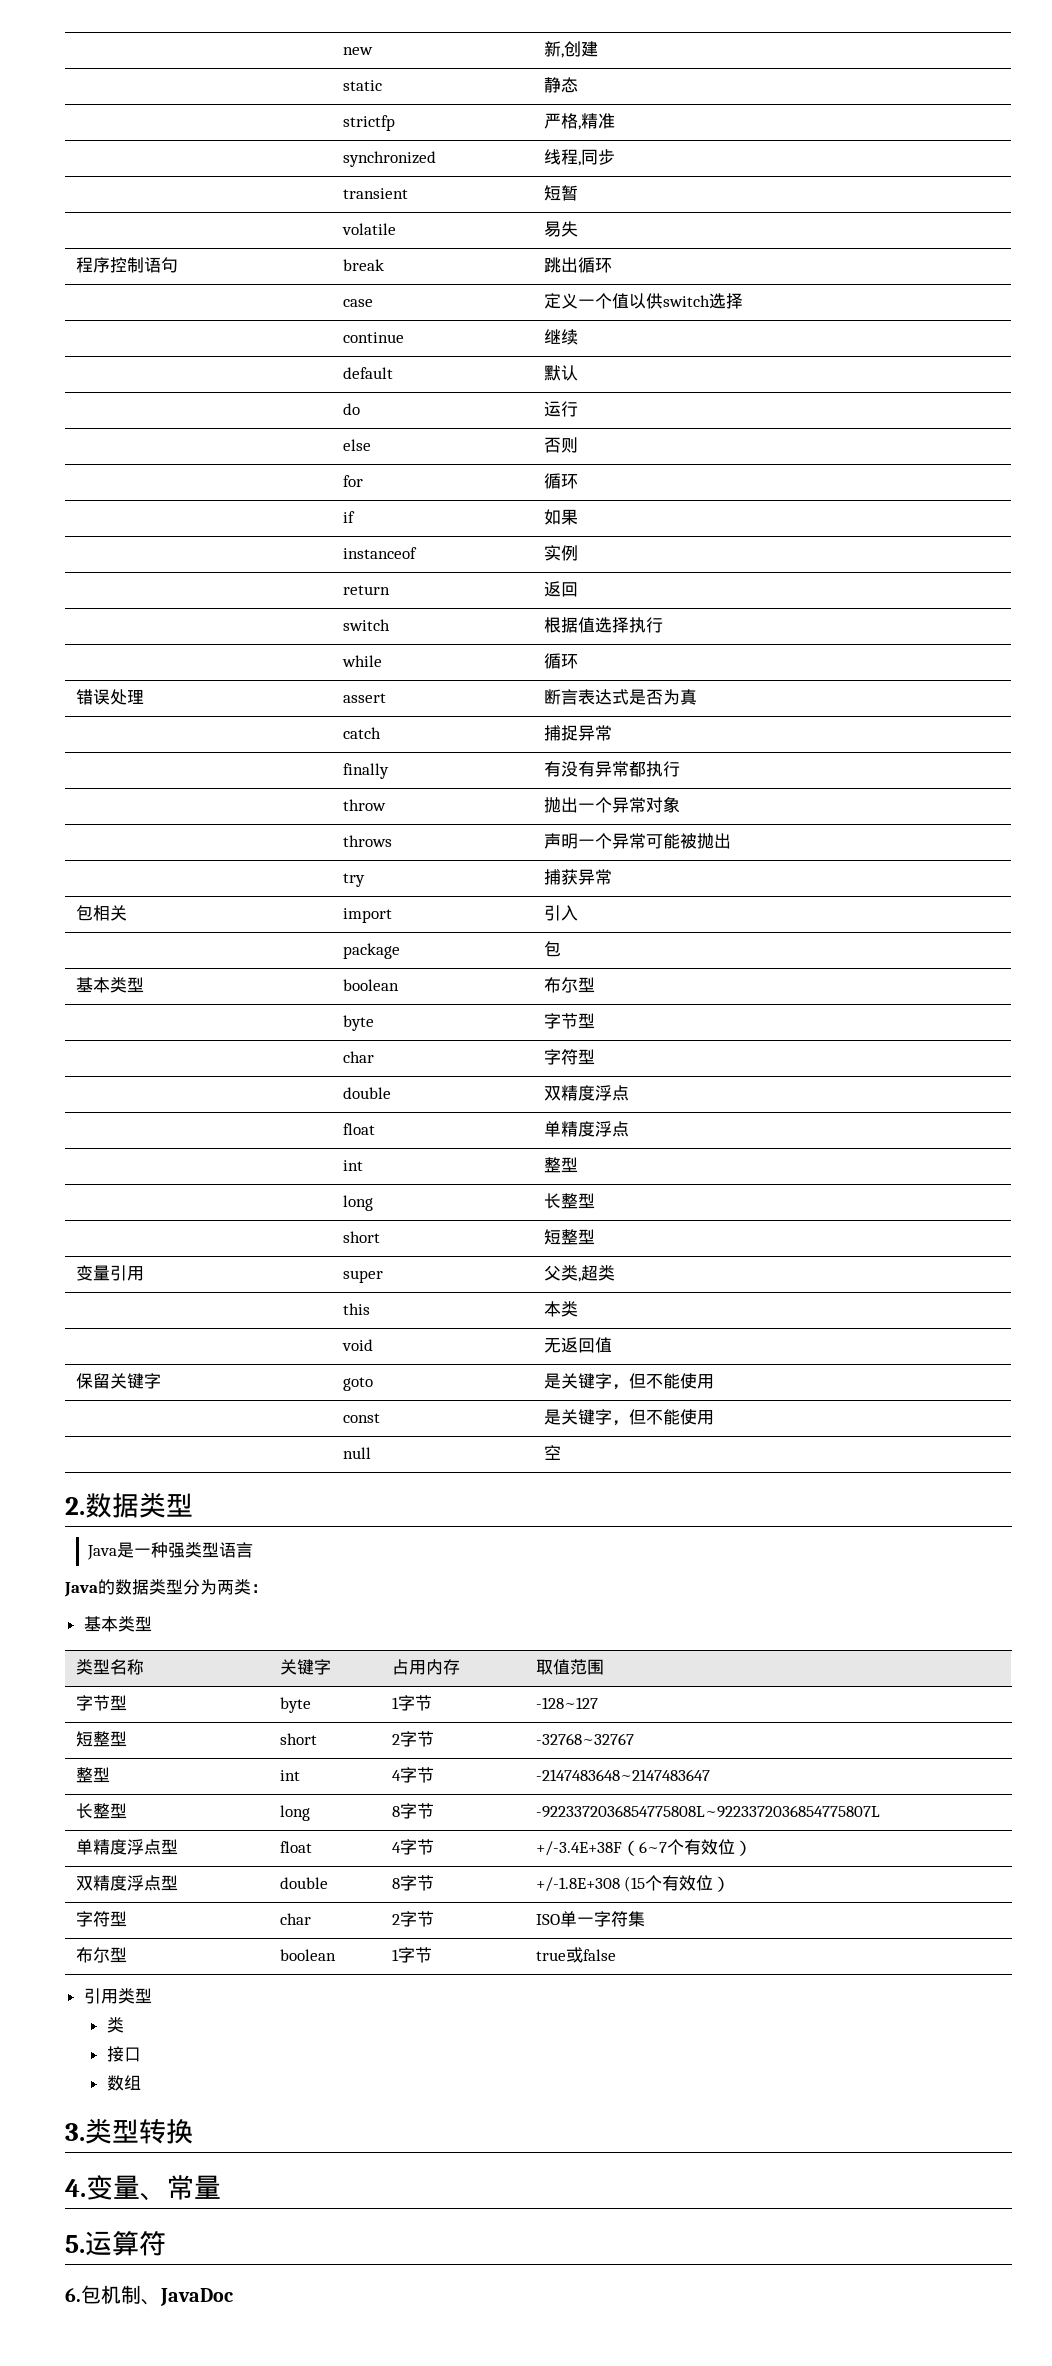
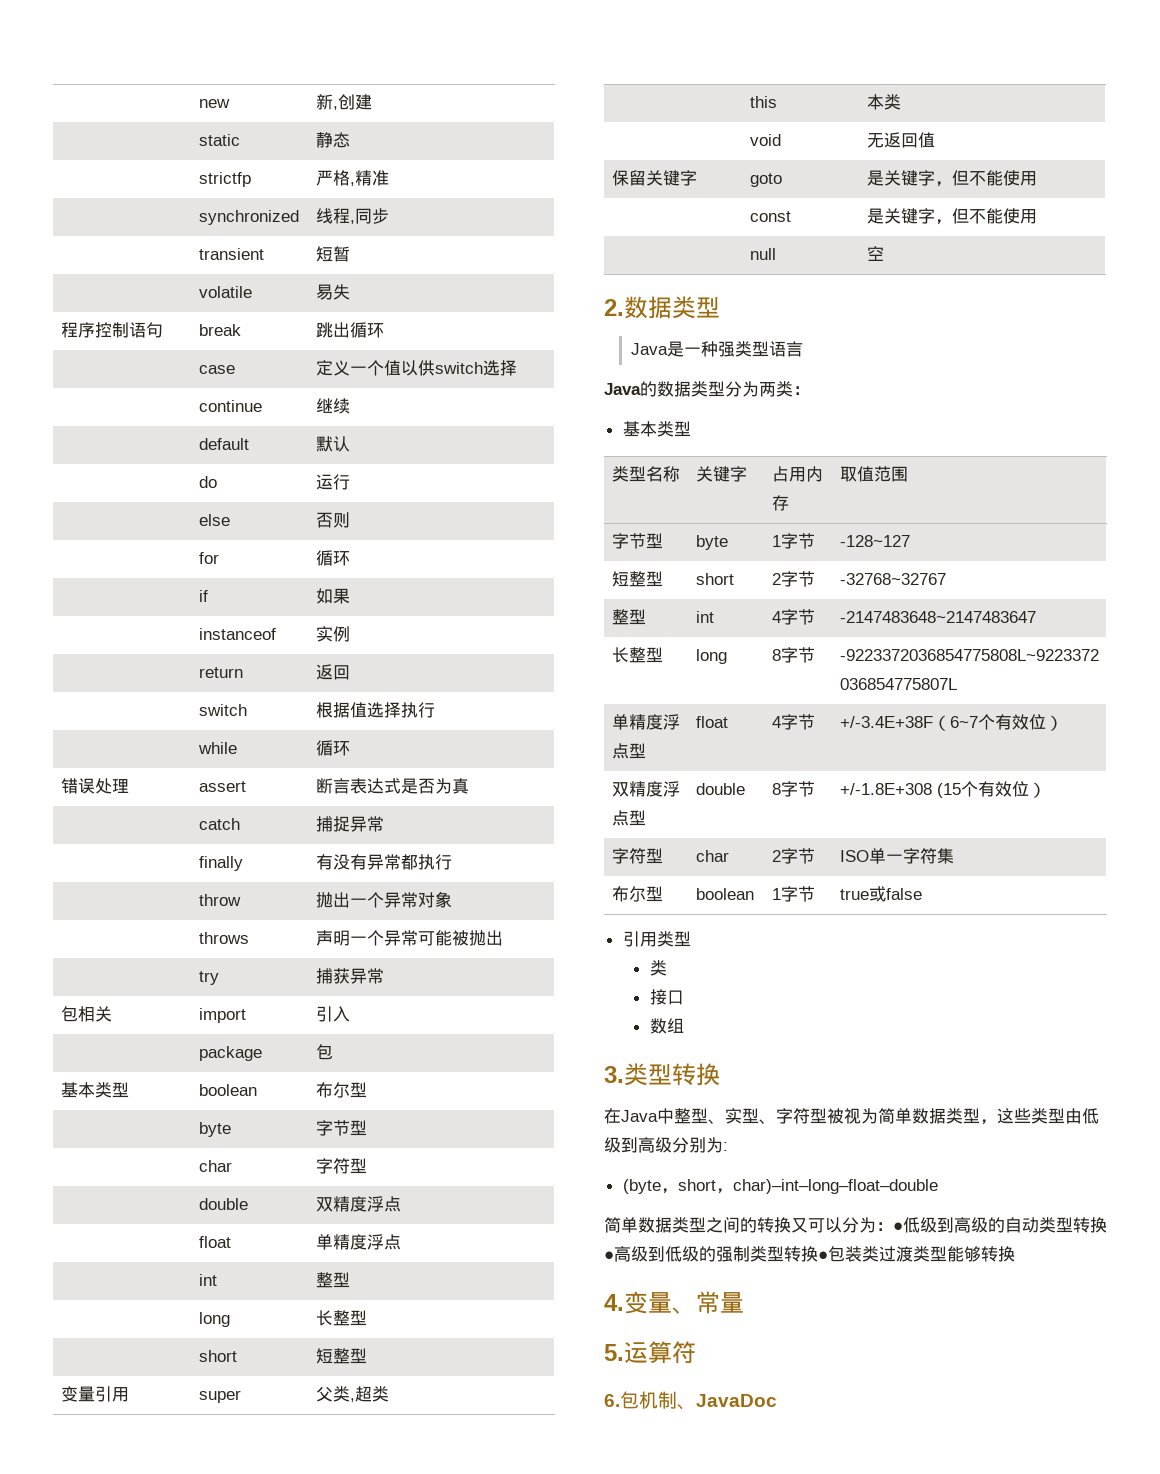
(193, 2131) none -> [604,1108,1099,1125] [604,1137,728,1153] [622,1179,938,1194] [604,1217,1107,1233] [604,1246,1015,1262] // 在Java中整型、实型、字符型被视为简单数据类型，这些类型由低级到高级分别为: // (byte，short，char)–int–long–float–double // 简单数据类型之间的转换又可以分为：●低级到高级的自动类型转换●高级到低级的强制类型转换●包装类过渡类型能够转换

